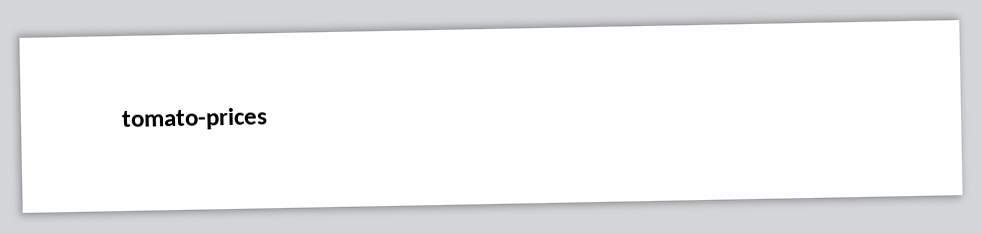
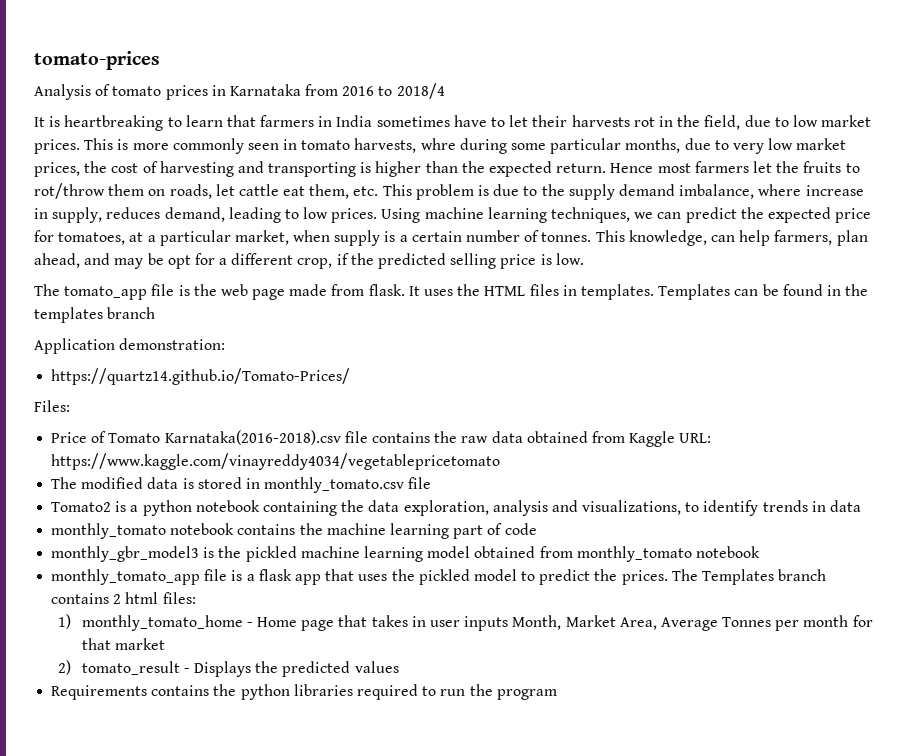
(268, 119) none -> [34,83,445,100] [34,115,872,131] [34,138,847,154] [34,161,860,177] [34,183,864,200] [34,207,872,223] [34,230,868,246] [34,253,584,269] [34,284,869,300] [34,307,156,323] [34,338,226,354] [51,368,351,385] [34,400,70,412] [51,430,712,447] [51,453,501,470] [51,477,432,493] [51,500,862,516] [51,523,537,539] [51,546,760,562] [51,569,827,585] [51,592,196,604] [57,614,873,631] [81,638,165,650] [57,660,399,677] [51,684,557,700] // Analysis of tomato prices in Karnataka from 2016 to 2018/4 // It is heartbreaking to learn that farmers in India sometimes have to let their harvests rot in the field, due to low market prices. This is more commonly seen in tomato harvests, whre during some particular months, due to very low market prices, the cost of harvesting and transporting is higher than the expected return. Hence most farmers let the fruits to rot/throw them on roads, let cattle eat them, etc. This problem is due to the supply demand imbalance, where increase in supply, reduces demand, leading to low prices. Using machine learning techniques, we can predict the expected price for tomatoes, at a particular market, when supply is a certain number of tonnes. This knowledge, can help farmers, plan ahead, and may be opt for a different crop, if the predicted selling price is low. // The tomato_app file is the web page made from flask. It uses the HTML files in templates. Templates can be found in the templates branch // Application demonstration: // https://quartz14.github.io/Tomato-Prices/ // Files: // Price of Tomato Karnataka(2016-2018).csv file contains the raw data obtained from Kaggle URL: https://www.kaggle.com/vinayreddy4034/vegetablepricetomato // The modified data is stored in monthly_tomato.csv file // Tomato2 is a python notebook containing the data exploration, analysis and visualizations, to identify trends in data // monthly_tomato notebook contains the machine learning part of code // monthly_gbr_model3 is the pickled machine learning model obtained from monthly_tomato notebook // monthly_tomato_app file is a flask app that uses the pickled model to predict the prices. The Templates branch contains 2 html files: // 1) monthly_tomato_home - Home page that takes in user inputs Month, Market Area, Average Tonnes per month for that market // 2) tomato_result - Displays the predicted values // Requirements contains the python libraries required to run the program

